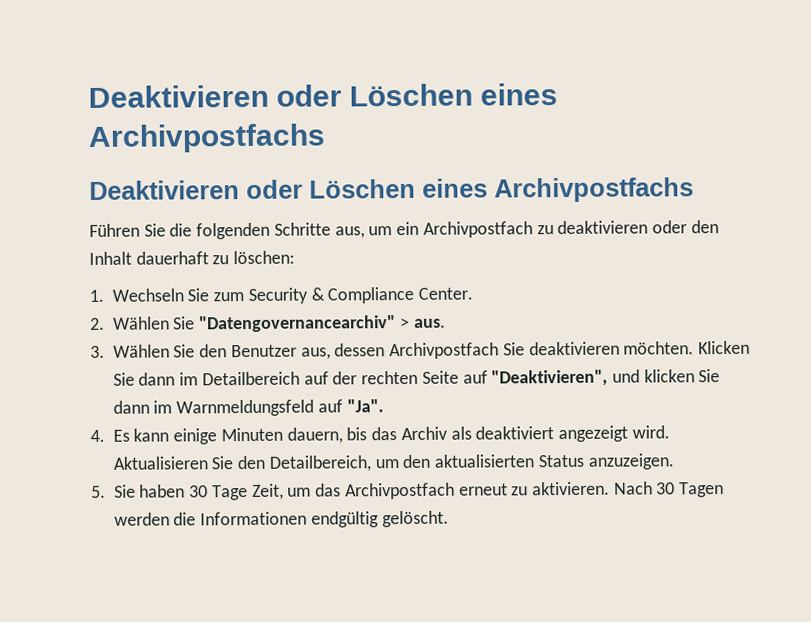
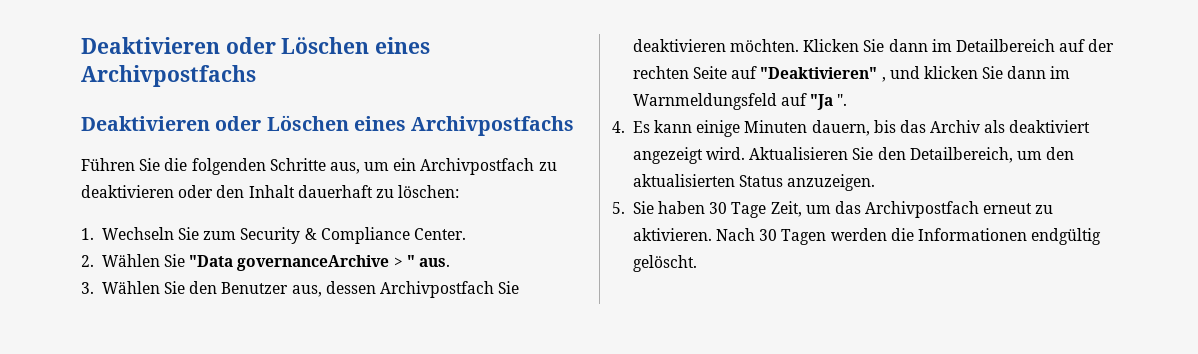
[199,315,410,333] "Datengovernancearchiv" > -> [189,255,415,271] "Data governanceArchive > "
[491,369,609,387] "Deaktivieren", -> [760,67,886,82] "Deaktivieren" ,
[346,399,384,413] "Ja". -> [810,94,848,110] "Ja ".

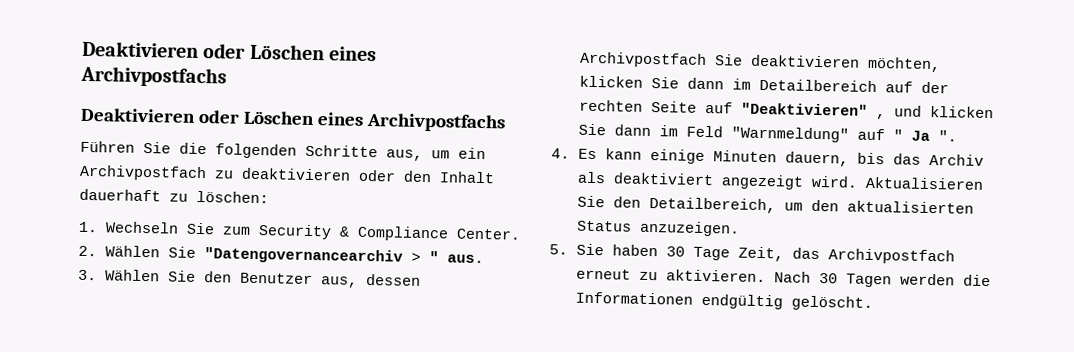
[189,255,390,271] "Data governanceArchive -> [203,247,403,265] "Datengovernancearchiv
[729,39,860,52] möchten. Klicken -> [866,56,941,73] [578,75,643,88] möchten, klicken
[632,93,834,110] Warnmeldungsfeld auf "Ja -> [685,125,930,143] Feld "Warnmeldung" auf " Ja
[805,205,831,214] um -> (784, 254) none

